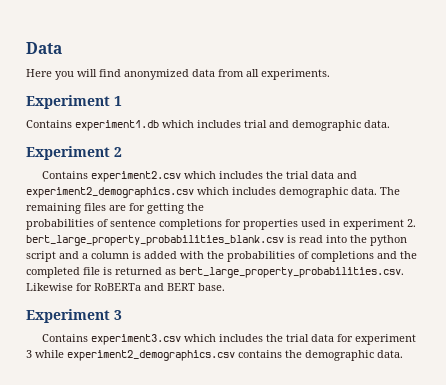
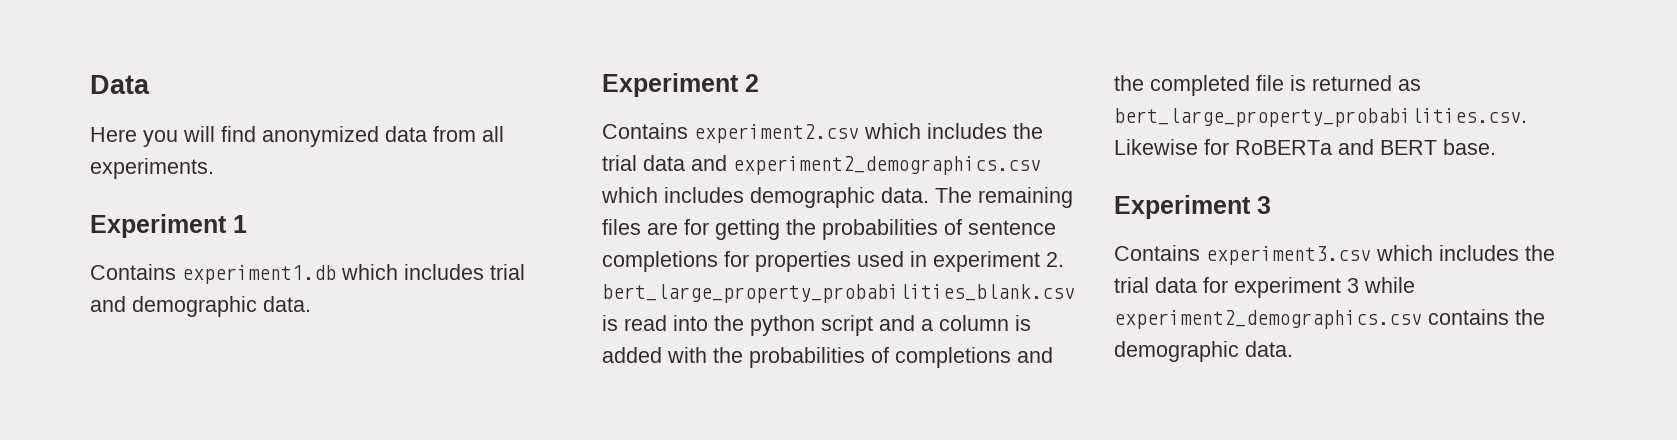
(204, 207) // -> (816, 227) none

